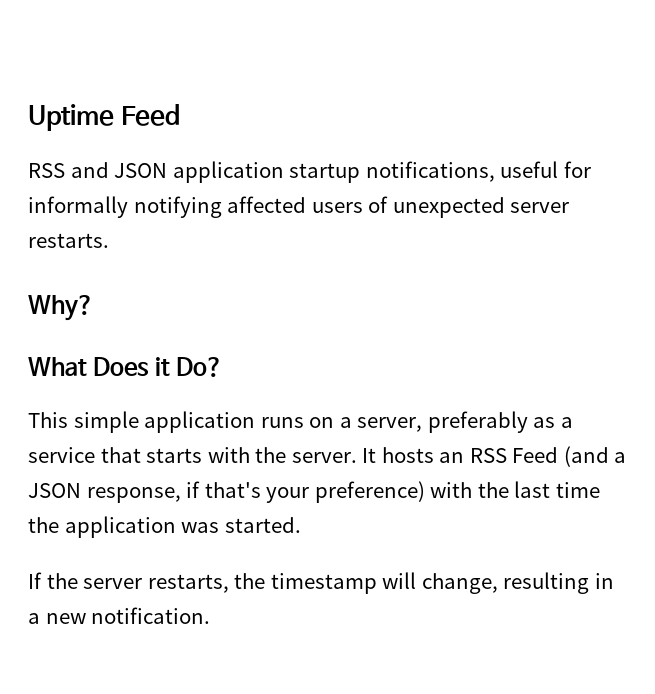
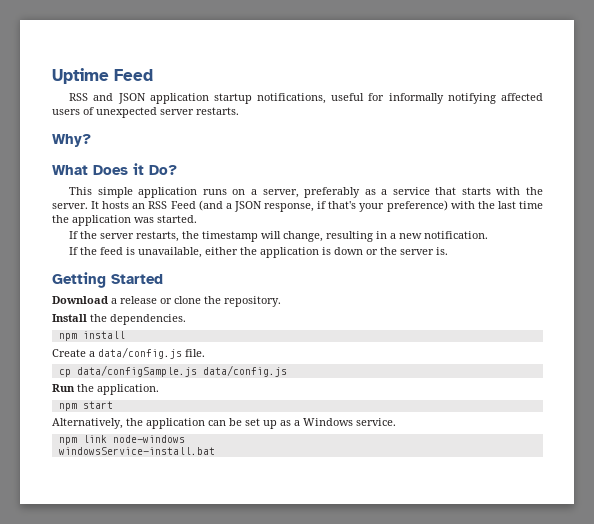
(211, 615) none -> [69,247,449,258] [52,272,163,288] [52,296,281,307] [52,314,186,325] [58,331,125,341] [52,347,205,359] [58,365,287,377] [52,384,159,395] [58,401,113,411] [52,418,396,429] [58,435,185,445] [58,447,215,455] // If the feed is unavailable, either the application is down or the server is. // Getting Started // Download a release or clone the repository. // Install the dependencies. // npm install // Create a data/config.js file. // cp data/configSample.js data/config.js // Run the application. // npm start // Alternatively, the application can be set up as a Windows service. // npm link node-windows // windowsService-install.bat

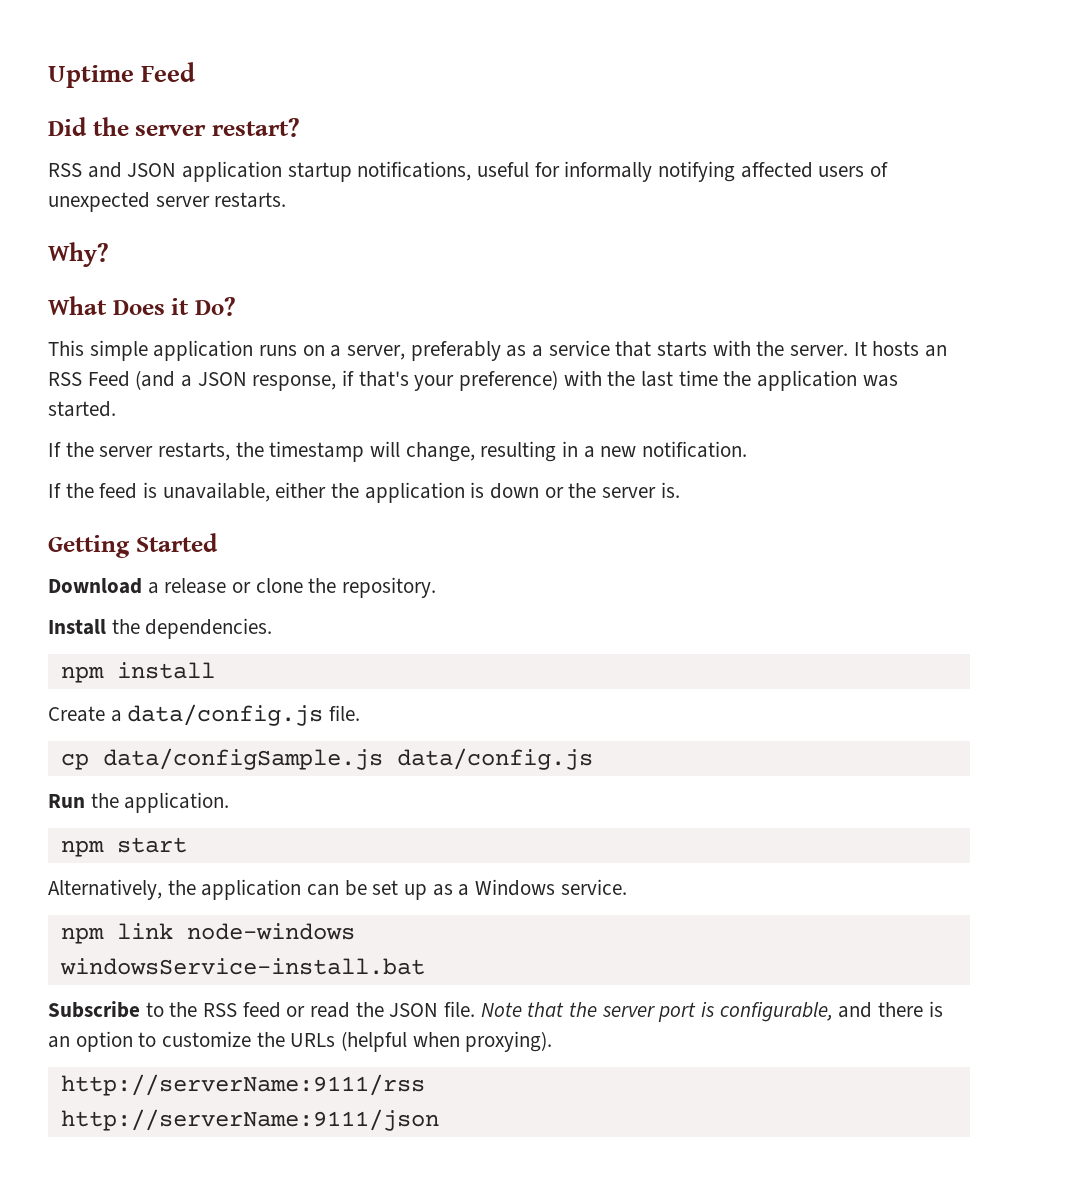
(153, 75) none -> [48,117,300,137] // Did the server restart?
(215, 451) none -> [48,1001,943,1022] [48,1031,553,1052] [60,1074,425,1096] [60,1109,439,1131] // Subscribe to the RSS feed or read the JSON file. Note that the server port is configurable, and there is an option to customize the URLs (helpful when proxying). // http://serverName:9111/rss // http://serverName:9111/json

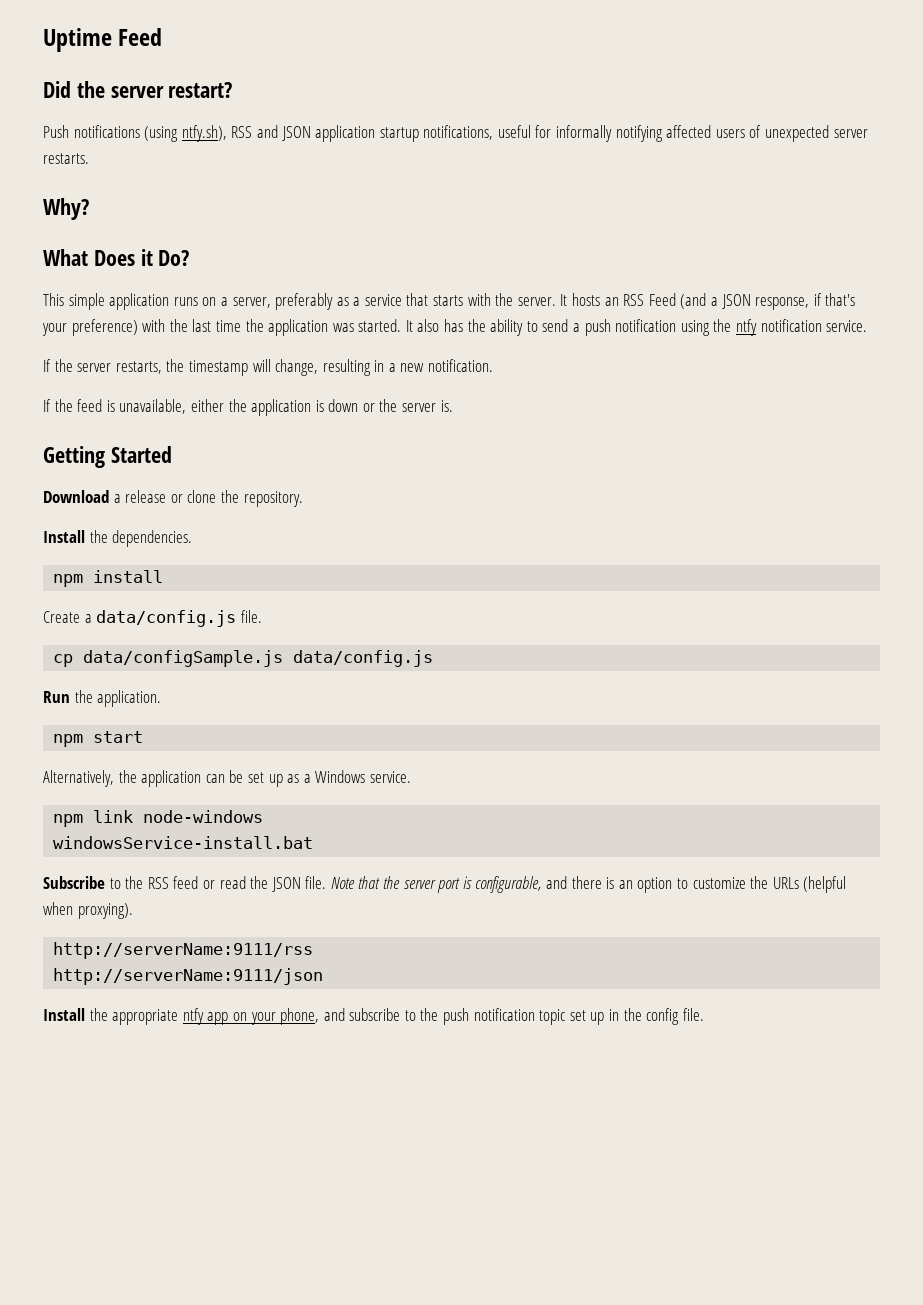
(300, 127) none -> [43,125,227,142] Push notifications (using ntfy.sh),
(116, 409) none -> [405,319,868,336] It also has the ability to send a push notification using the ntfy notification service.
(439, 1120) none -> [43,1008,704,1025] // Install the appropriate ntfy app on your phone, and subscribe to the push notification topic set up in the config file.

